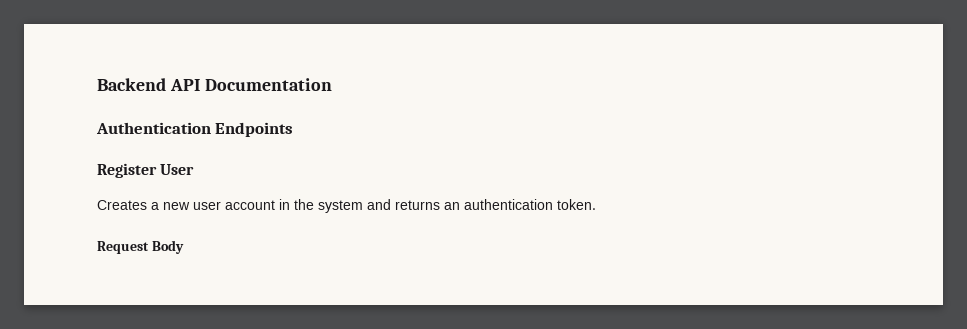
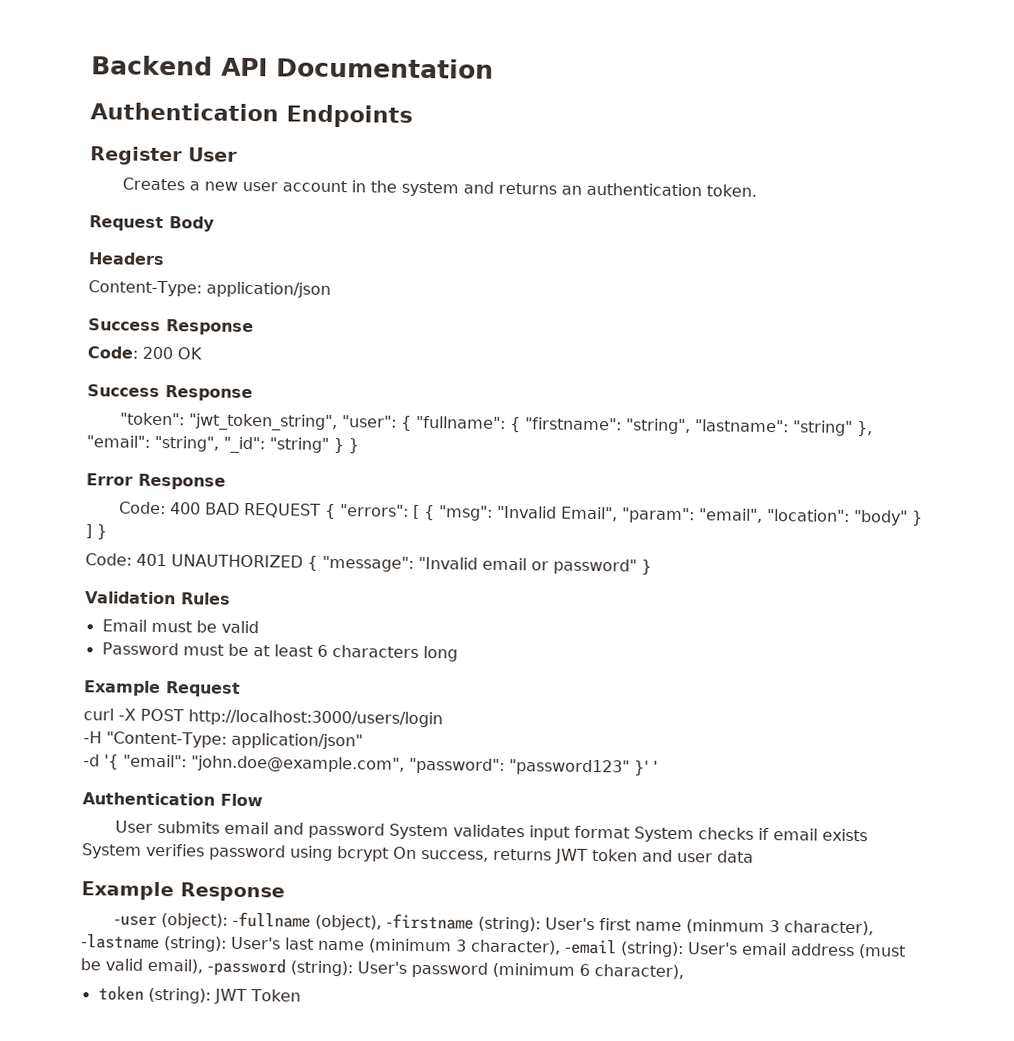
(184, 247) none -> [88,252,165,266] [88,280,331,298] [88,318,254,336] [87,346,202,360] [87,384,253,402] [119,412,873,437] [86,435,359,454] [86,473,226,490] [118,501,923,526] [85,524,107,540] [85,553,652,575] [85,591,231,605] [101,619,259,634] [101,642,458,662] [83,680,241,697] [83,708,443,728] [83,731,363,750] [83,754,658,776] [82,792,263,807] [114,820,868,843] [82,843,754,864] [81,881,285,902] [113,911,874,936] [81,933,906,959] [80,957,684,980] [97,985,301,1005] // Headers // Content-Type: application/json // Success Response // Code: 200 OK // Success Response // "token": "jwt_token_string", "user": { "fullname": { "firstname": "string", "lastname": "string" }, "email": "string", "_id": "string" } } // Error Response // Code: 400 BAD REQUEST { "errors": [ { "msg": "Invalid Email", "param": "email", "location": "body" } ] } // Code: 401 UNAUTHORIZED { "message": "Invalid email or password" } // Validation Rules // Email must be valid // Password must be at least 6 characters long // Example Request // curl -X POST http://localhost:3000/users/login // -H "Content-Type: application/json" // -d '{ "email": "john.doe@example.com", "password": "password123" }' ' // Authentication Flow // User submits email and password System validates input format System checks if email exists System verifies password using bcrypt On success, returns JWT token and user data // Example Response // -user (object): -fullname (object), -firstname (string): User's first name (minmum 3 character), -lastname (string): User's last name (minimum 3 character), -email (string): User's email address (must be valid email), -password (string): User's password (minimum 6 character), // token (string): JWT Token

